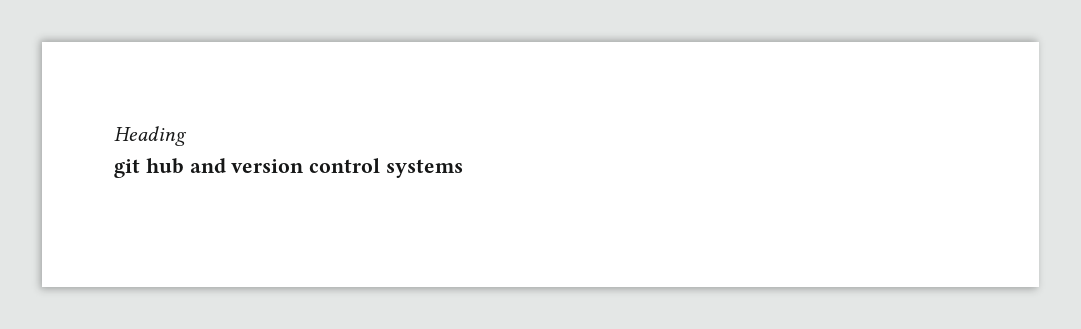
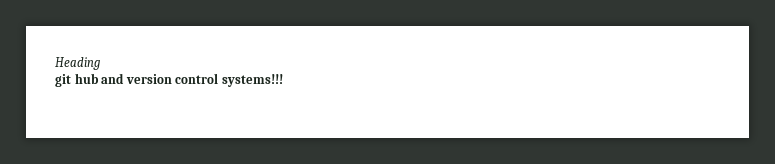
[386,159,464,178] systems -> [221,74,283,87] systems!!!

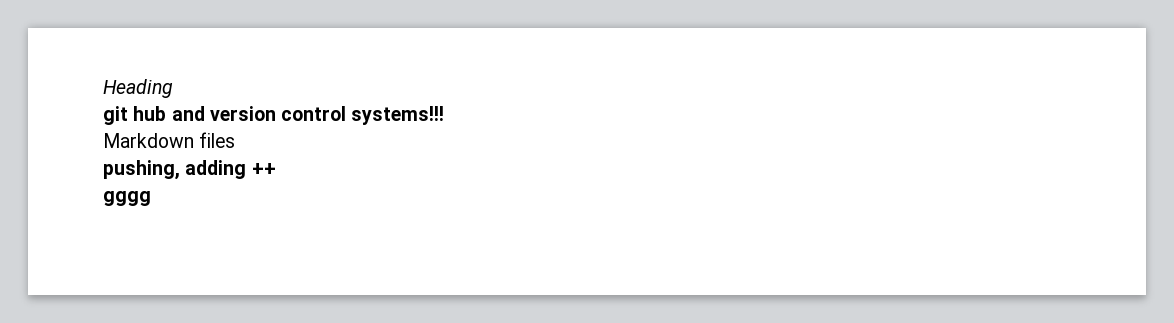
(283, 80) none -> [103,132,236,148] [103,160,276,180] [103,191,151,206] // Markdown files // pushing, adding ++ // gggg

